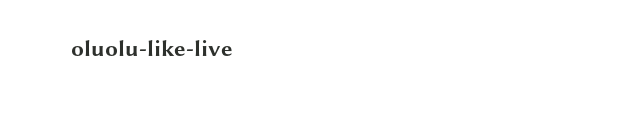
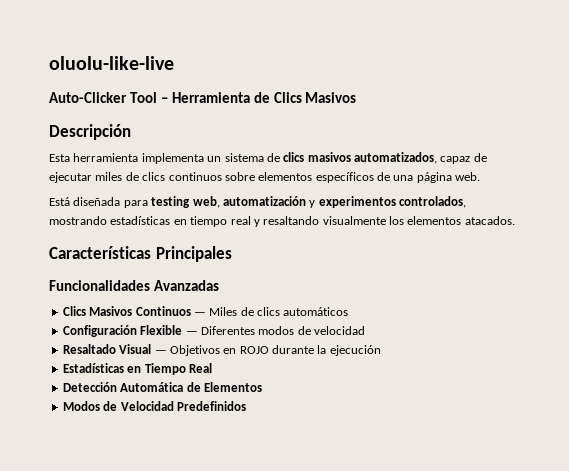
(233, 48) none -> [49,92,357,103] [49,124,131,140] [49,152,487,164] [49,172,481,183] [49,196,466,208] [49,216,515,227] [49,246,232,262] [49,280,219,291] [62,306,349,316] [62,325,365,337] [62,344,381,356] [62,363,212,375] [62,382,262,392] [62,401,246,411] // Auto-Clicker Tool – Herramienta de Clics Masivos // Descripción // Esta herramienta implementa un sistema de clics masivos automatizados, capaz de ejecutar miles de clics continuos sobre elementos específicos de una página web. // Está diseñada para testing web, automatización y experimentos controlados, mostrando estadísticas en tiempo real y resaltando visualmente los elementos atacados. // Características Principales // Funcionalidades Avanzadas // Clics Masivos Continuos — Miles de clics automáticos // Configuración Flexible — Diferentes modos de velocidad // Resaltado Visual — Objetivos en ROJO durante la ejecución // Estadísticas en Tiempo Real // Detección Automática de Elementos // Modos de Velocidad Predefinidos

